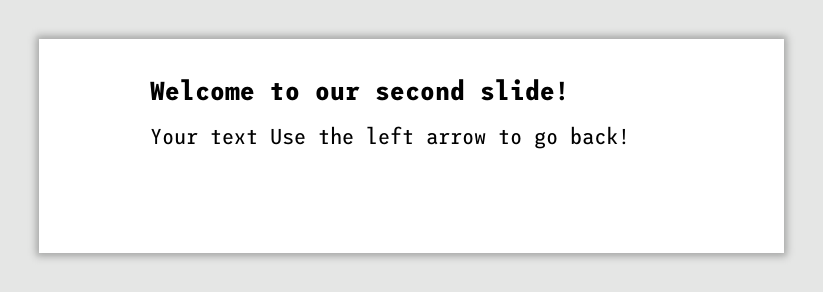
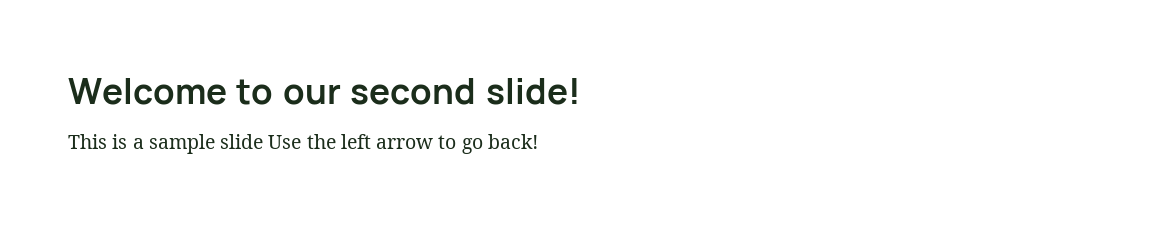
[150,128,258,145] Your text -> [68,134,264,154] This is a sample slide

